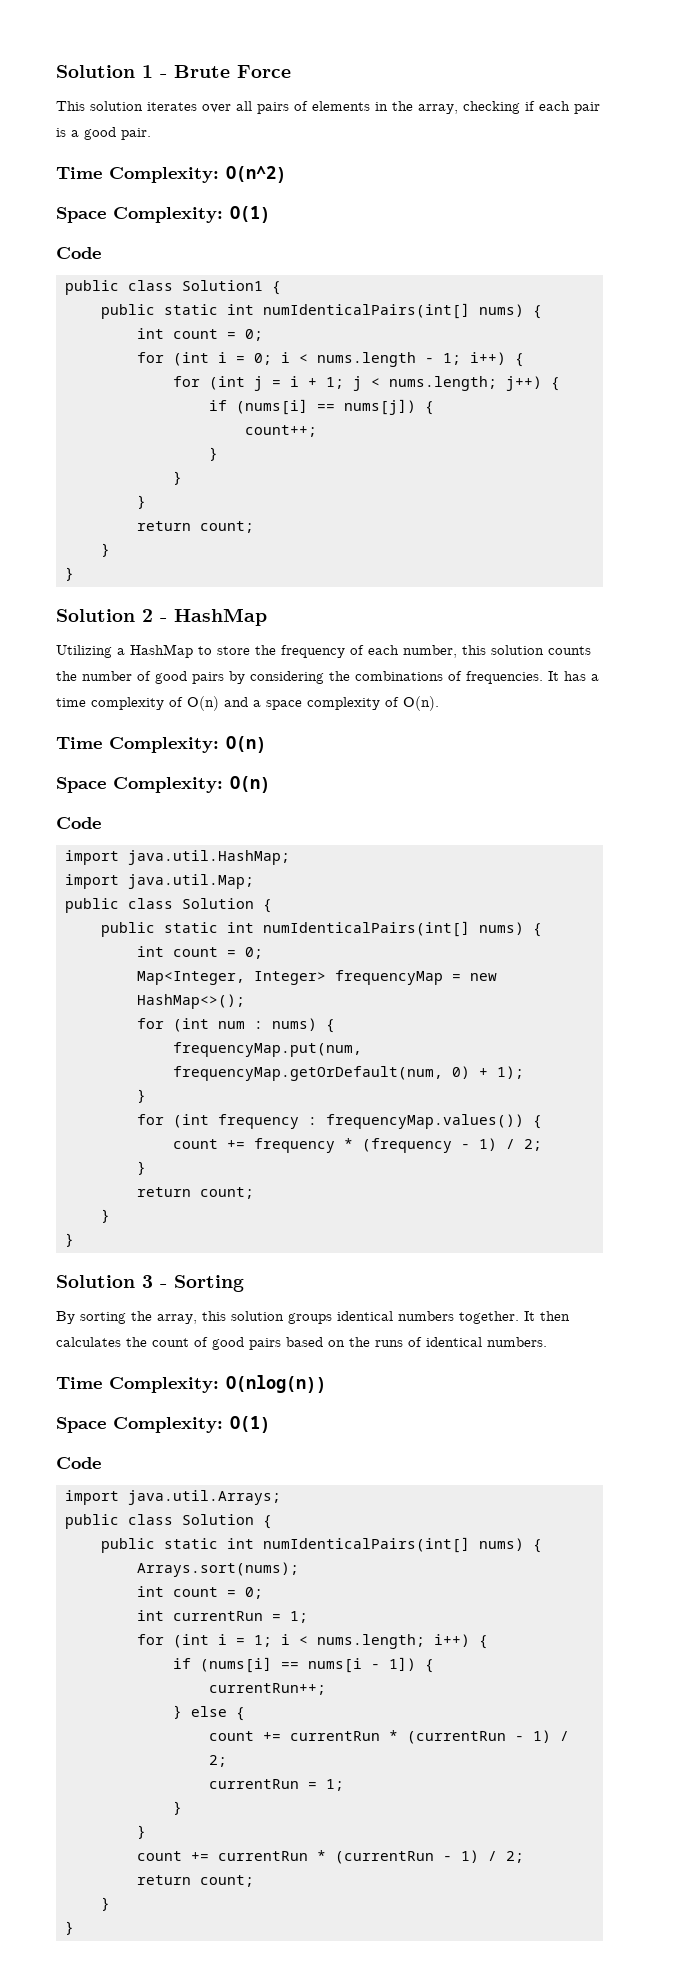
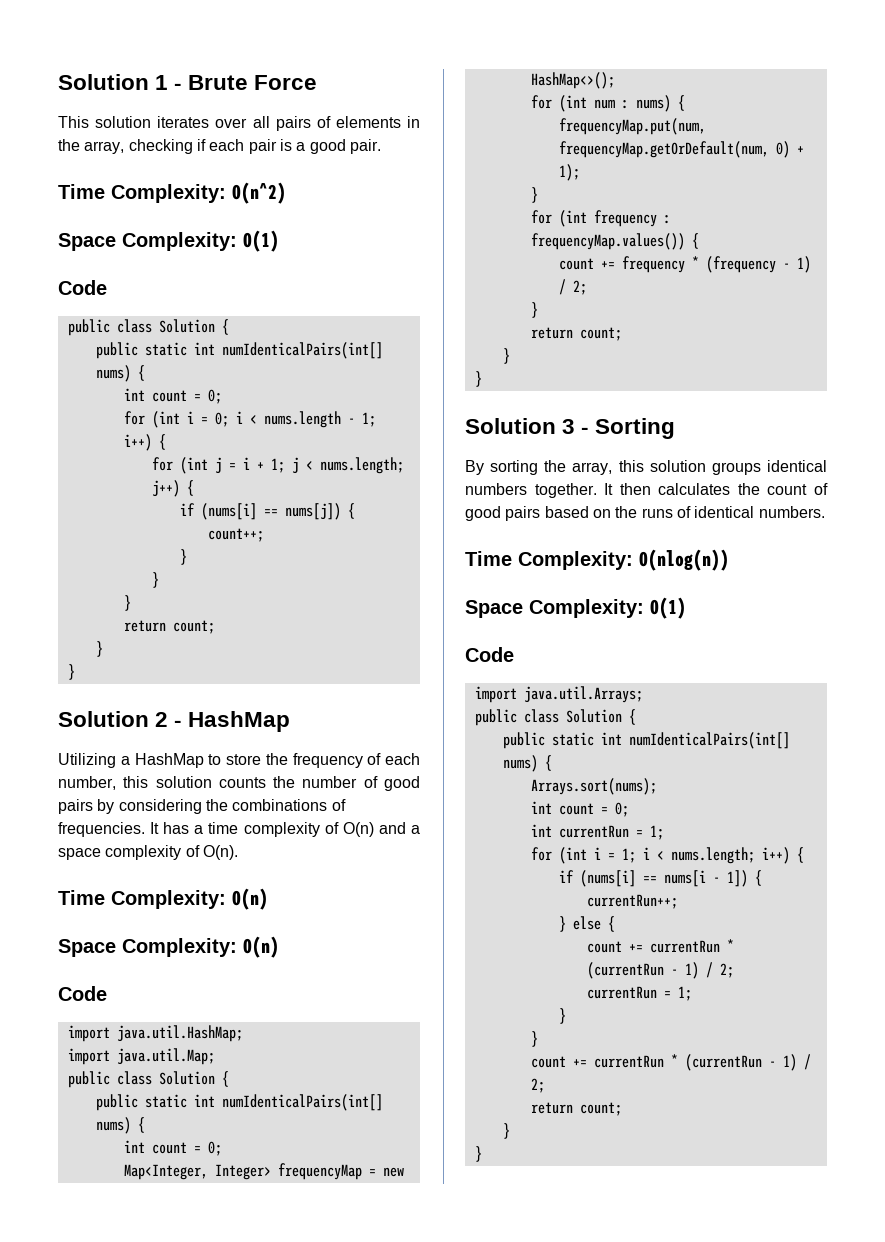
[182,280,263,291] Solution1 -> [158,319,215,333] Solution

